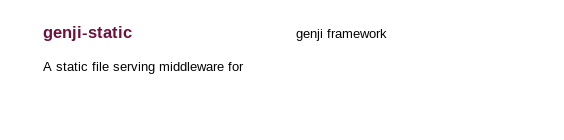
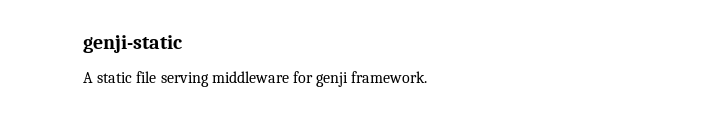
[327,29,387,38] framework -> [351,71,428,83] framework.

